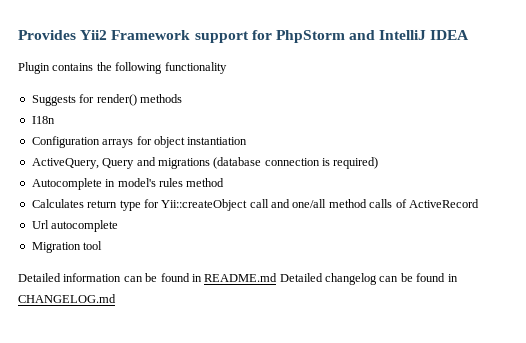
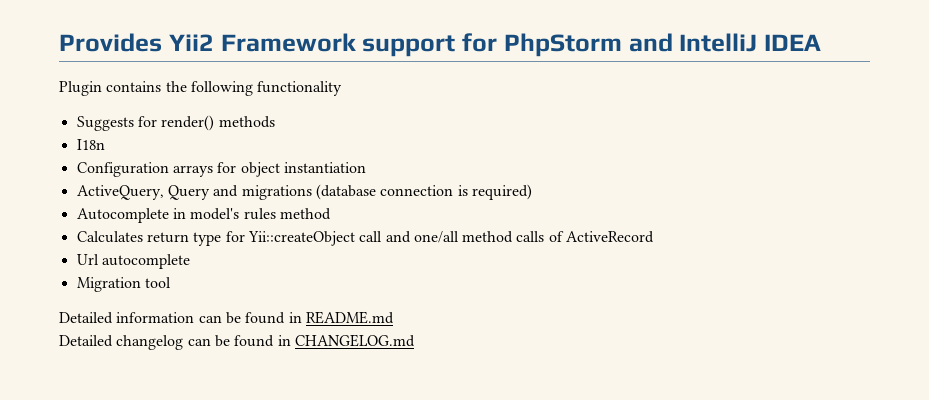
(278, 277) none -> (394, 317) //

